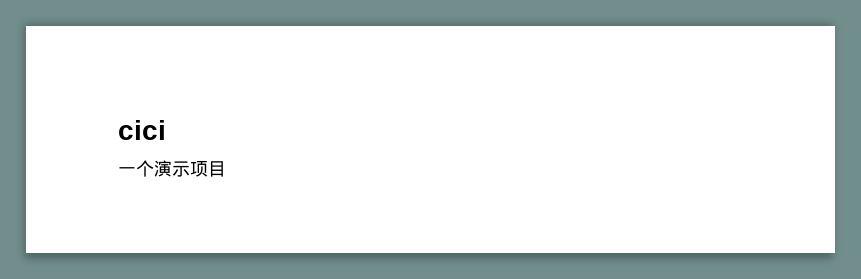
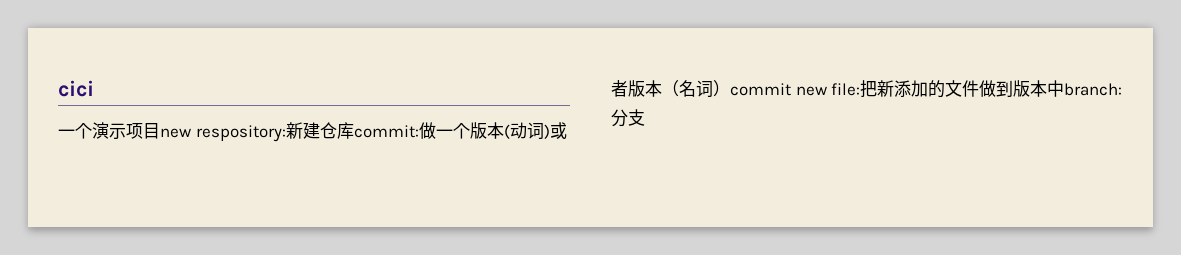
(226, 169) none -> [160,122,567,142] [611,80,1123,98] [611,109,645,127] new respository:新建仓库commit:做一个版本(动词)或者版本（名词）commit new file:把新添加的文件做到版本中branch:分支

